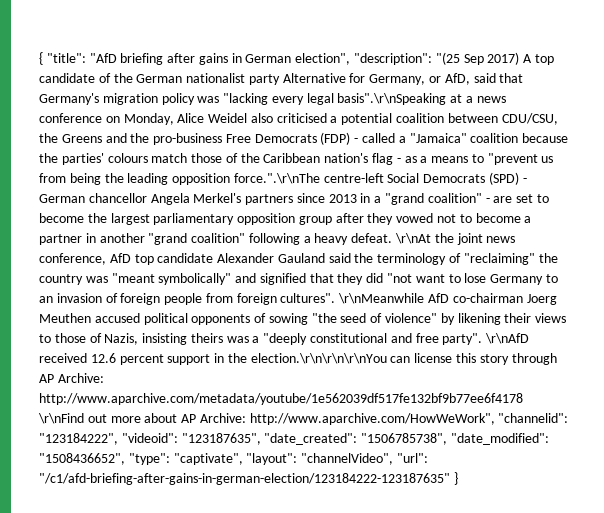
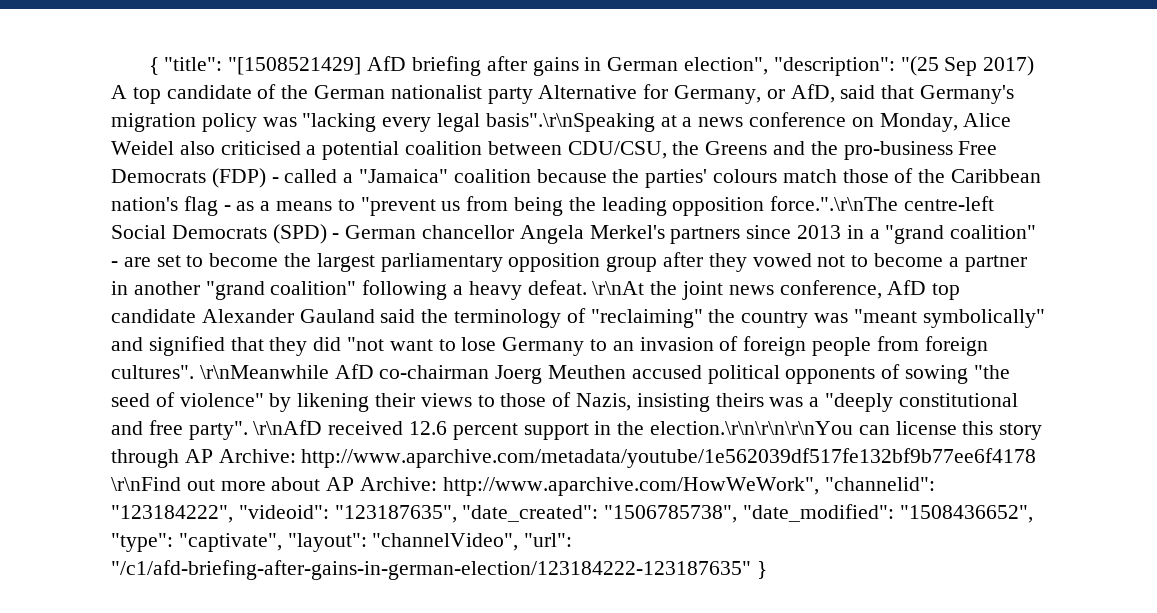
[89,53,117,63] "AfD -> [228,56,407,75] "[1508521429] AfD

